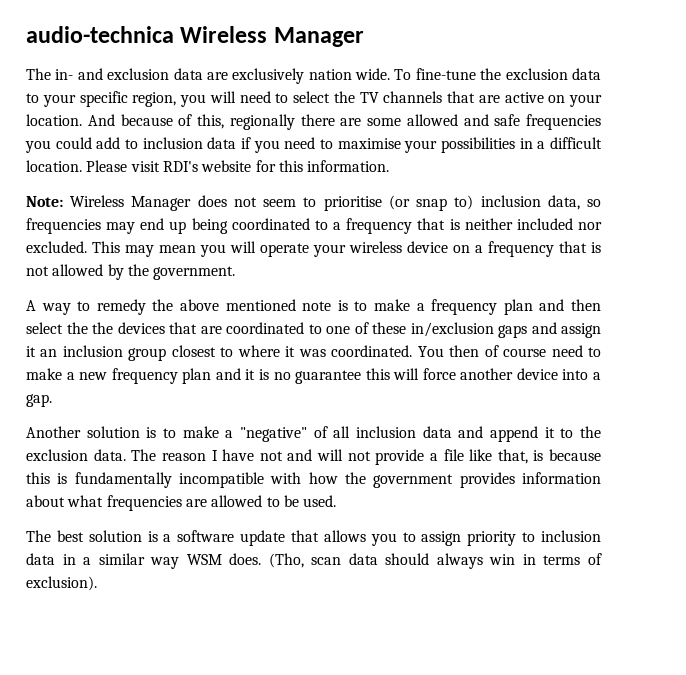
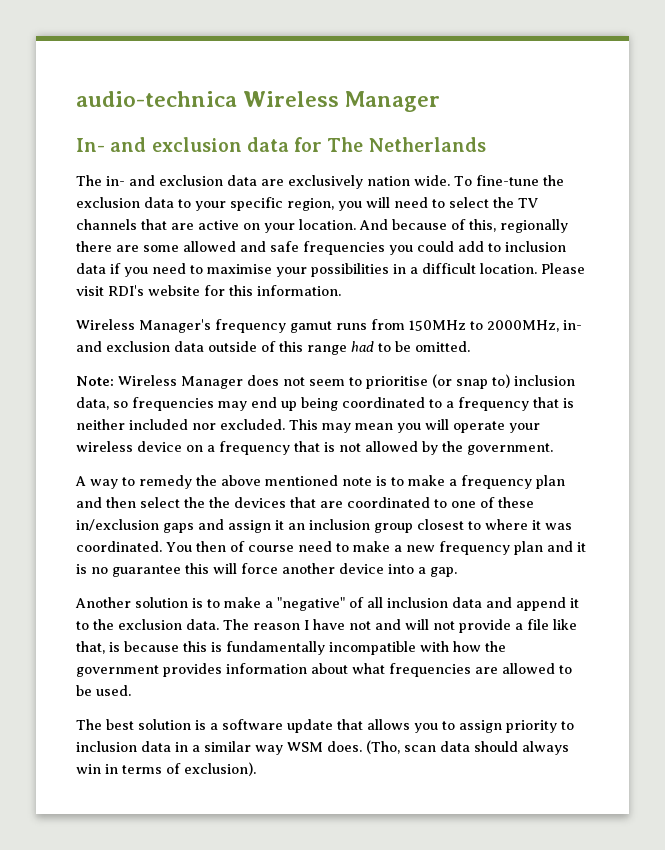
(364, 37) none -> [76,137,486,152] // In- and exclusion data for The Netherlands
(390, 166) none -> [76,319,582,333] [76,341,470,355] // Wireless Manager's frequency gamut runs from 150MHz to 2000MHz, in- and exclusion data outside of this range had to be omitted.

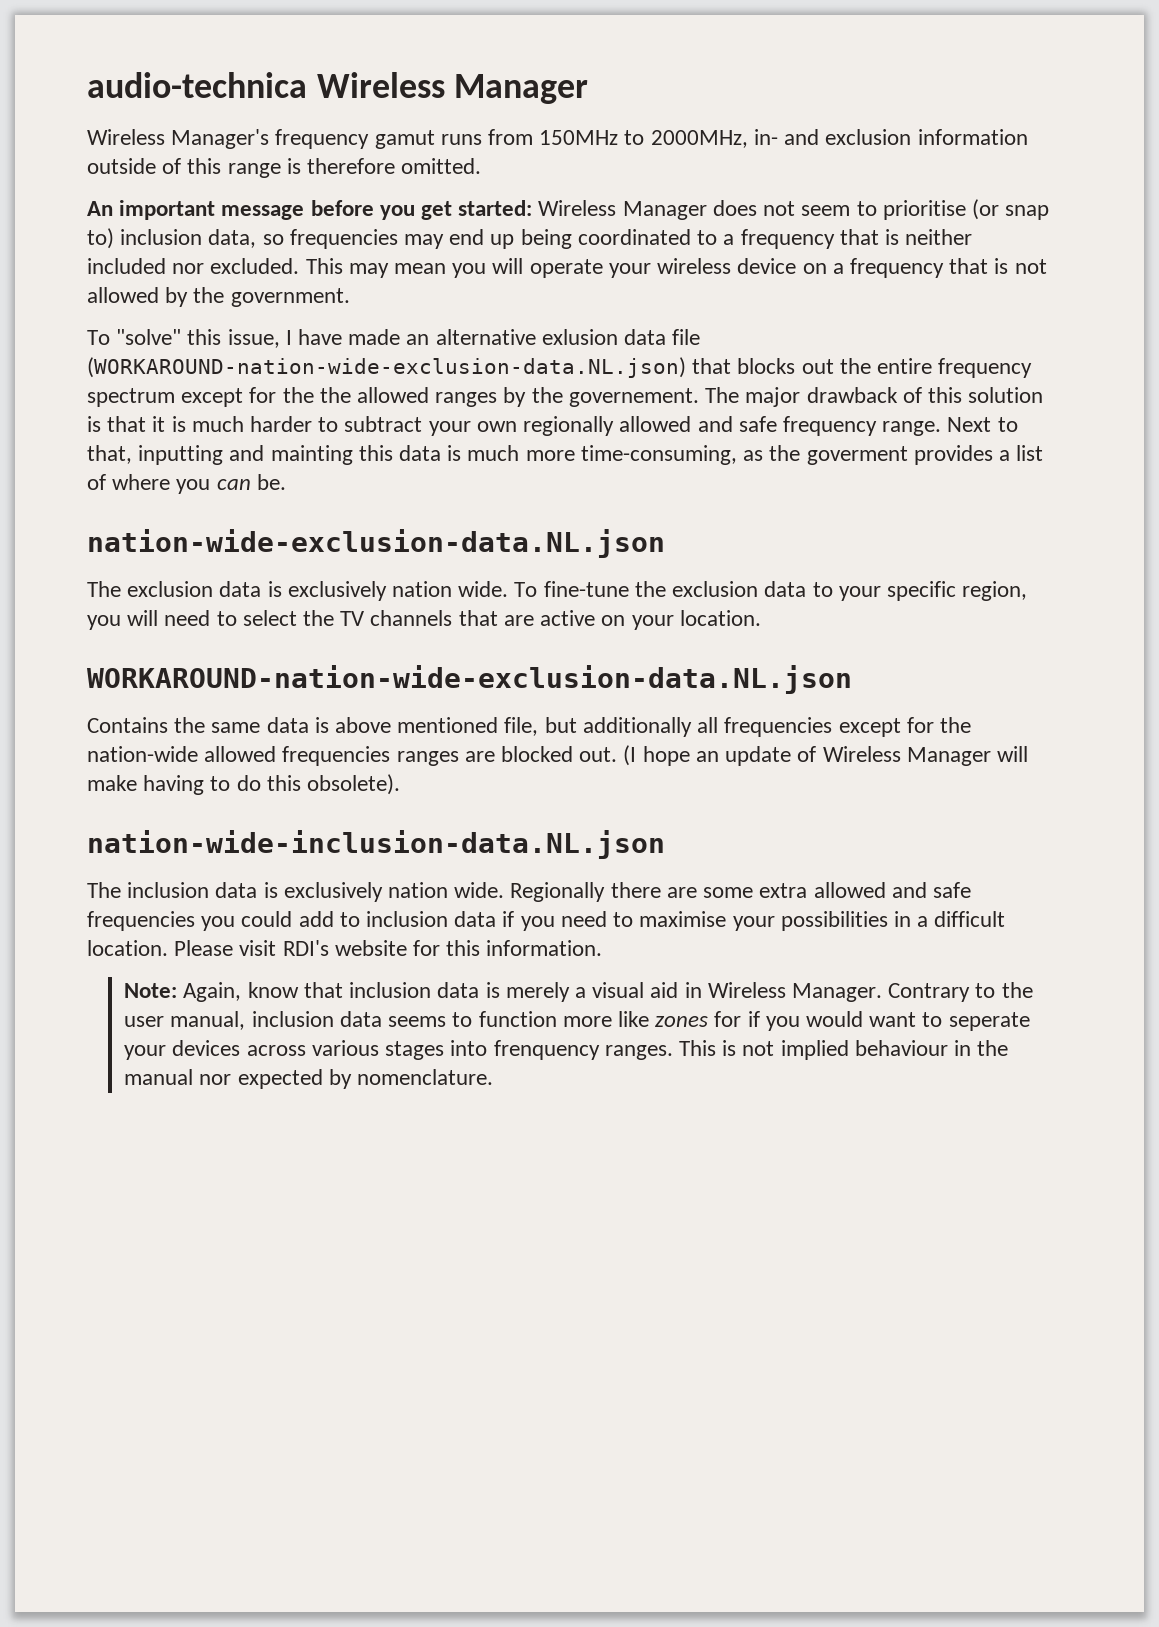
[76,137,486,152] [76,175,564,189] [76,197,538,211] [76,219,568,233] [76,241,566,255] [76,263,585,277] [76,285,341,296] // In- and exclusion data for The Netherlands // The in- and exclusion data are exclusively nation wide. To fine-tune the exclusion data to your specific region, you will need to select the TV channels that are active on your location. And because of this, regionally there are some allowed and safe frequencies you could add to inclusion data if you need to maximise your possibilities in a difficult location. Please visit RDI's website for this information. -> (589, 89) none
[174,341,204,352] data -> [917,129,1028,145] information
[351,341,470,352] [76,376,114,386] had to be omitted. // Note: -> [286,158,482,174] [87,200,533,220] is therefore omitted. // An important message before you get started:
[75,475,565,489] [76,497,534,508] [76,519,572,533] [76,541,586,555] [76,563,457,577] [75,597,579,611] [76,619,577,633] [76,641,506,655] [76,663,572,677] [76,685,131,696] [76,719,574,733] [76,740,569,755] [76,762,256,776] A way to remedy the above mentioned note is to make a frequency plan and then select the the devices that are coordinated to one of these in/exclusion gaps and assign it an inclusion group closest to where it was coordinated. You then of course need to make a new frequency plan and it is no guarantee this will force another device into a gap. // Another solution is to make a "negative" of all inclusion data and append it to the exclusion data. The reason I have not and will not provide a file like that, is because this is fundamentally incompatible with how the government provides information about what frequencies are allowed to be used. // The best solution is a software update that allows you to assign priority to inclusion data in a similar way WSM does. (Tho, scan data should always win in terms of exclusion). -> [87,329,701,348] [87,357,1033,378] [87,387,1044,407] [87,416,1018,436] [87,445,1044,465] [87,474,286,494] [87,529,665,558] [87,581,1028,601] [87,610,761,630] [87,665,852,694] [87,717,971,737] [87,745,1028,766] [87,774,401,795] [87,830,665,859] [87,882,971,902] [87,911,1006,931] [87,940,603,956] [124,982,1033,1002] [124,1011,1030,1031] [124,1040,1009,1060] [124,1069,494,1089] To "solve" this issue, I have made an alternative exlusion data file (WORKAROUND-nation-wide-exclusion-data.NL.json) that blocks out the entire frequency spectrum except for the the allowed ranges by the governement. The major drawback of this solution is that it is much harder to subtract your own regionally allowed and safe frequency range. Next to that, inputting and mainting this data is much more time-consuming, as the goverment provides a list of where you can be. // nation-wide-exclusion-data.NL.json // The exclusion data is exclusively nation wide. To fine-tune the exclusion data to your specific region, you will need to select the TV channels that are active on your location. // WORKAROUND-nation-wide-exclusion-data.NL.json // Contains the same data is above mentioned file, but additionally all frequencies except for the nation-wide allowed frequencies ranges are blocked out. (I hope an update of Wireless Manager will make having to do this obsolete). // nation-wide-inclusion-data.NL.json // The inclusion data is exclusively nation wide. Regionally there are some extra allowed and safe frequencies you could add to inclusion data if you need to maximise your possibilities in a difficult location. Please visit RDI's website for this information. // Note: Again, know that inclusion data is merely a visual aid in Wireless Manager. Contrary to the user manual, inclusion data seems to function more like zones for if you would want to seperate your devices across various stages into frenquency ranges. This is not implied behaviour in the manual nor expected by nomenclature.

